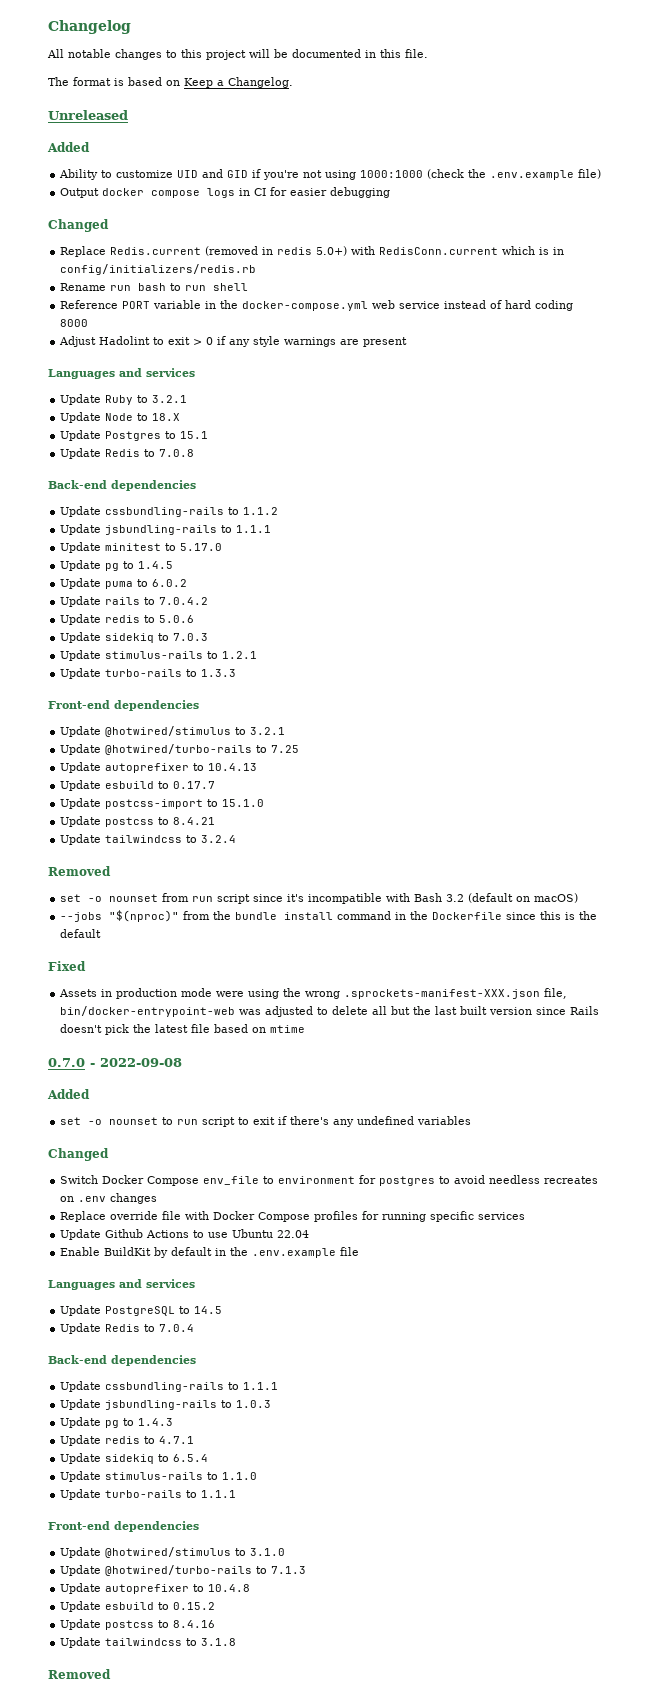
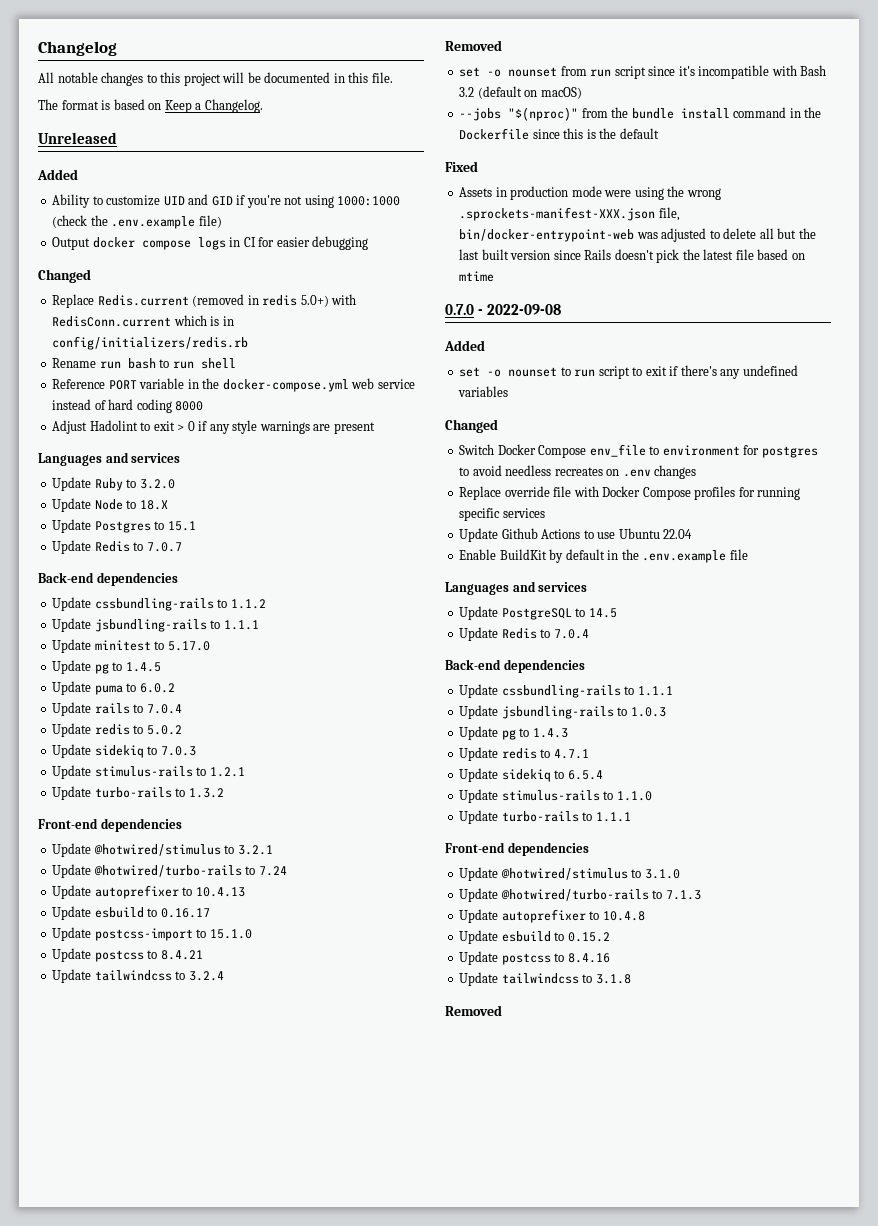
[152,395,188,403] 3.2.1 -> [139,479,175,489] 3.2.0
[159,449,195,457] 7.0.8 -> [146,542,182,552] 7.0.7
[159,597,209,605] [60,614,195,625] 7.0.4.2 // Update redis to 5.0.6 -> [146,704,182,714] [52,723,182,737] 7.0.4 // Update redis to 5.0.2
[201,669,237,677] 1.3.3 -> [188,788,224,798] 1.3.2
[271,745,300,753] 7.25 -> [258,866,287,876] 7.24
[173,781,216,789] 0.17.7 -> [160,908,210,918] 0.16.17

